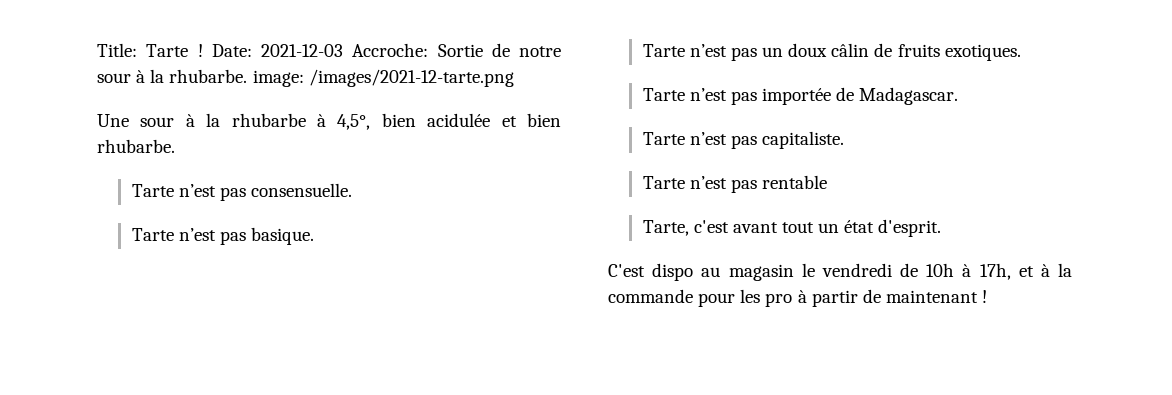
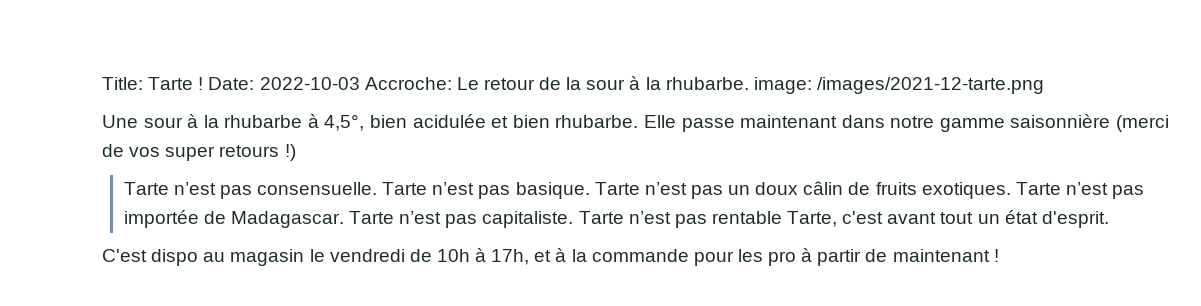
[261,43,561,57] 2021-12-03 Accroche: Sortie de notre -> [259,77,582,90] 2022-10-03 Accroche: Le retour de la
(175, 146) none -> [643,114,1169,132] [102,144,296,161] Elle passe maintenant dans notre gamme saisonnière (merci de vos super retours !)
(353, 190) // -> (378, 188) none
(315, 236) // -> (590, 190) none
(1021, 52) // -> (1011, 190) none
(959, 96) // -> (344, 219) none
(845, 140) // -> (574, 219) none
(828, 182) // -> (782, 217) none

